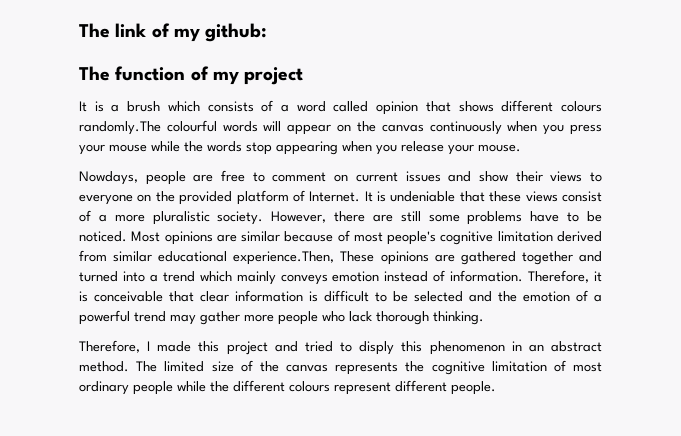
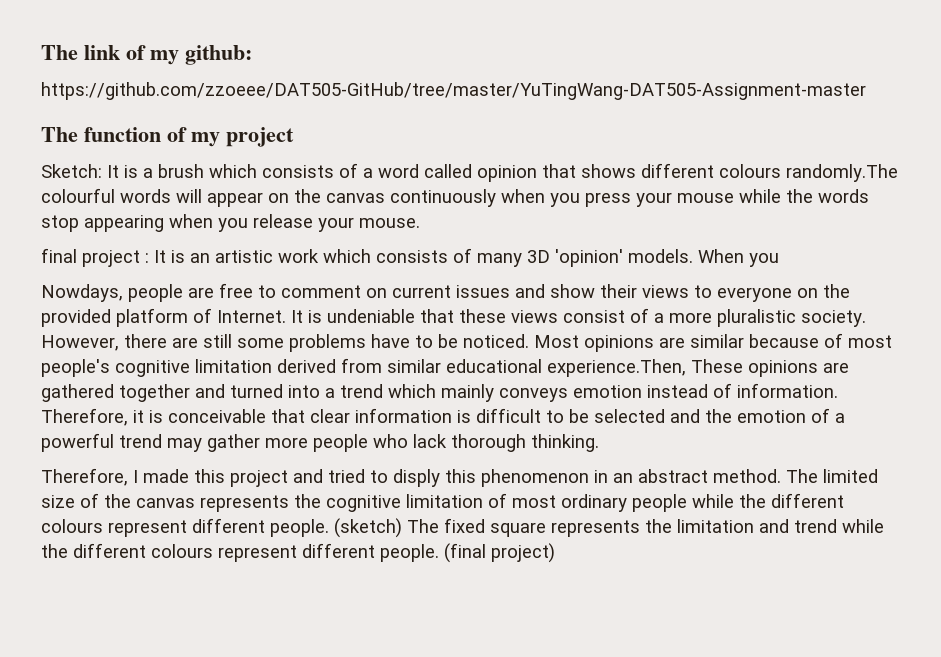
(268, 32) none -> [41,82,866,100] // https://github.com/zzoeee/DAT505-GitHub/tree/master/YuTingWang-DAT505-Assignment-master
(304, 76) none -> [41,164,102,178] Sketch:
(521, 148) none -> [41,248,779,267] // final project : It is an artistic work which consists of many 3D 'opinion' models. When you
(496, 388) none -> [334,518,884,538] [41,543,555,563] (sketch) The fixed square represents the limitation and trend while the different colours represent different people. (final project)

